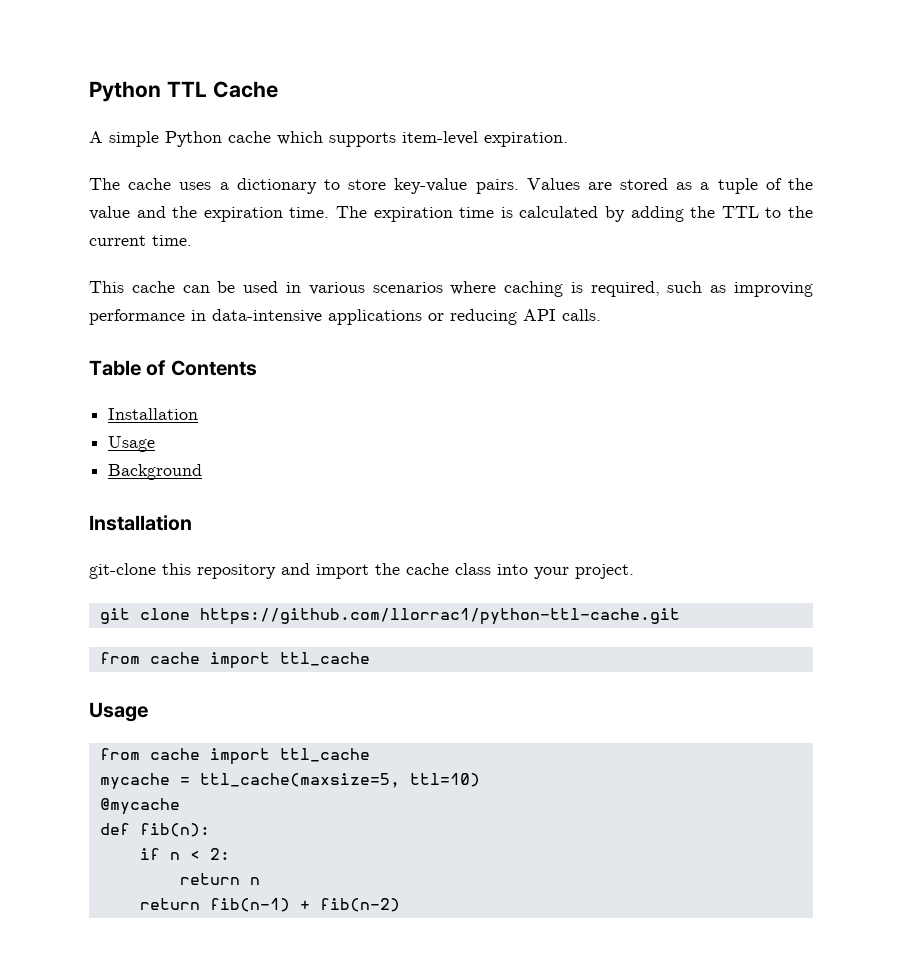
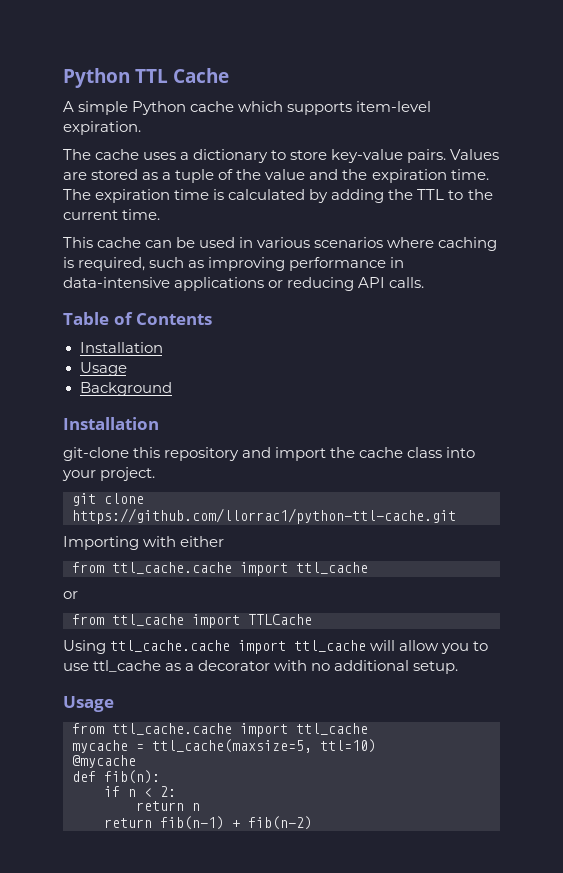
[99,652,370,669] // from cache import ttl_cache -> [63,536,225,550] [72,562,368,576] [63,591,78,599] [72,614,312,628] [63,640,489,654] [63,660,459,674] // Importing with either // from ttl_cache.cache import ttl_cache // or // from ttl_cache import TTLCache // Using ttl_cache.cache import ttl_cache will allow you to use ttl_cache as a decorator with no additional setup.
[149,748,200,760] cache -> [112,723,232,735] ttl_cache.cache

